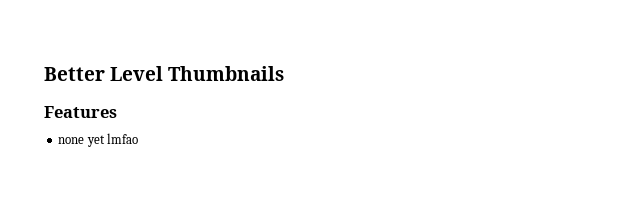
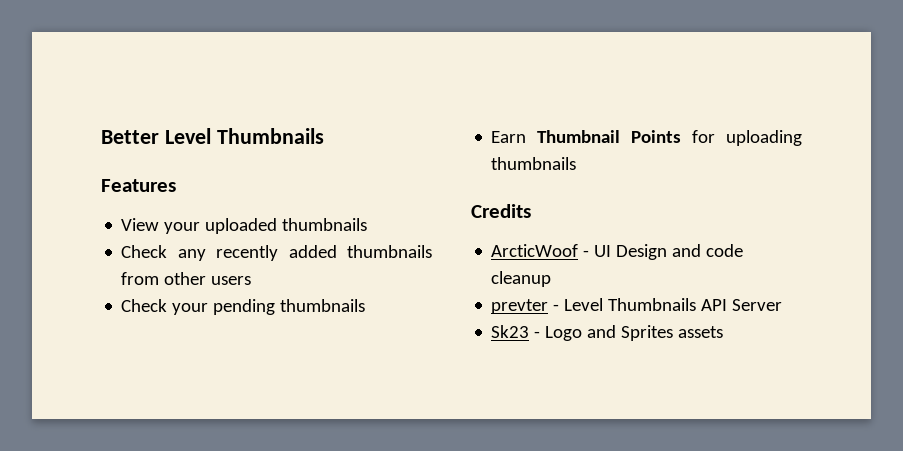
[58,133,139,147] none yet lmfao -> [121,218,368,234] [121,245,432,261] [121,272,252,285] [121,299,366,315] [491,130,802,146] [491,157,577,170] [471,204,531,218] [491,244,744,260] [491,271,552,287] [491,298,783,314] [491,325,724,341] View your uploaded thumbnails // Check any recently added thumbnails from other users // Check your pending thumbnails // Earn Thumbnail Points for uploading thumbnails // Credits // ArcticWoof - UI Design and code cleanup // prevter - Level Thumbnails API Server // Sk23 - Logo and Sprites assets

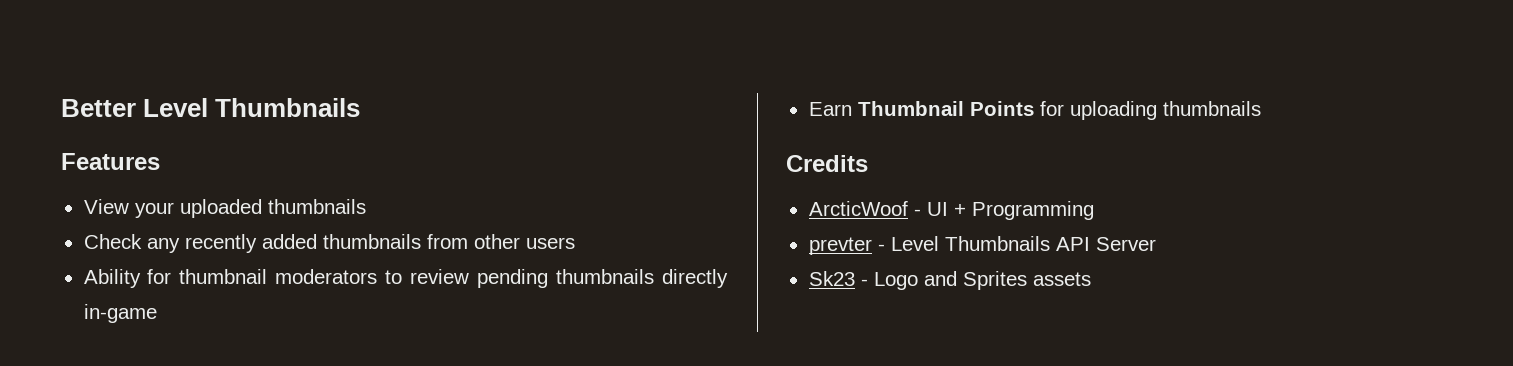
[121,299,209,315] Check your -> [83,269,470,288] Ability for thumbnail moderators to review
(366, 305) none -> [661,269,728,288] [83,304,157,323] directly in-game
[616,244,744,260] [491,271,552,287] Design and code cleanup -> [953,201,1094,220] + Programming

